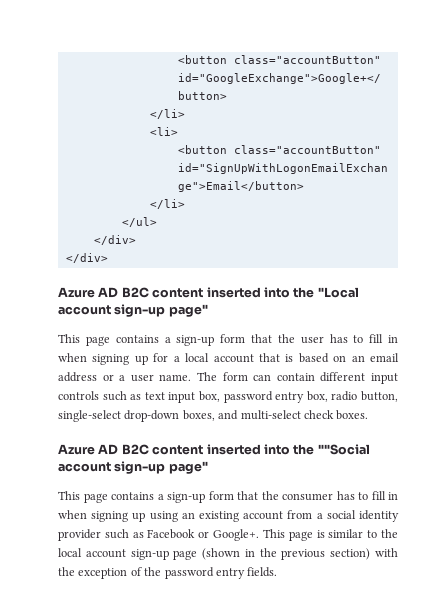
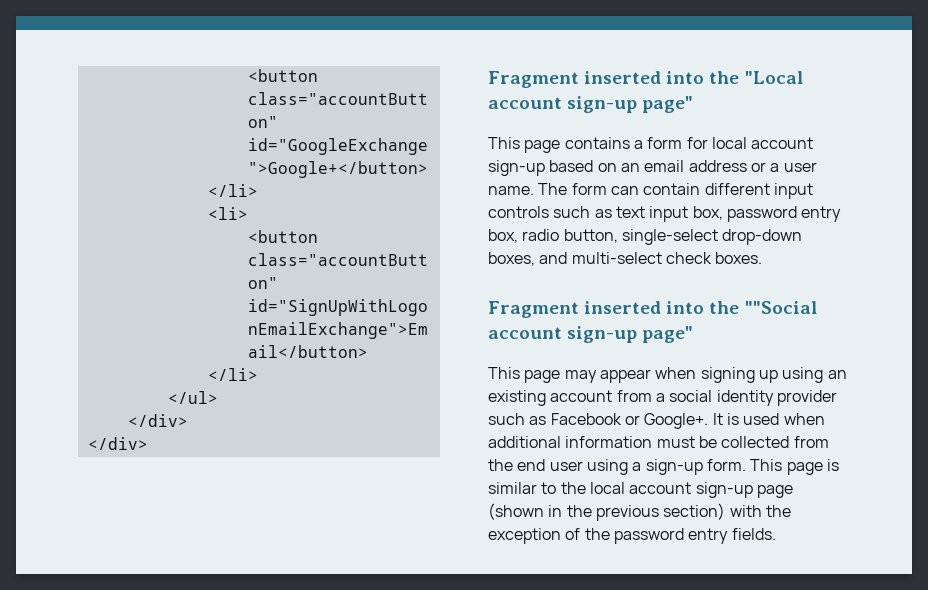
[58,287,204,298] Azure AD B2C content -> [488,71,579,88] Fragment
[176,334,398,346] [58,353,294,365] sign-up form that the user has to fill in when signing up for a local account that is -> [647,137,814,149] [488,160,545,176] form for local account sign-up
[58,444,204,455] Azure AD B2C content -> [488,301,579,318] Fragment
[111,491,398,503] contains a sign-up form that the consumer has to fill in -> [564,369,651,383] may appear
(260, 535) none -> [712,413,825,425] [488,436,829,448] [488,459,746,475] It is used when additional information must be collected from the end user using a sign-up form.

